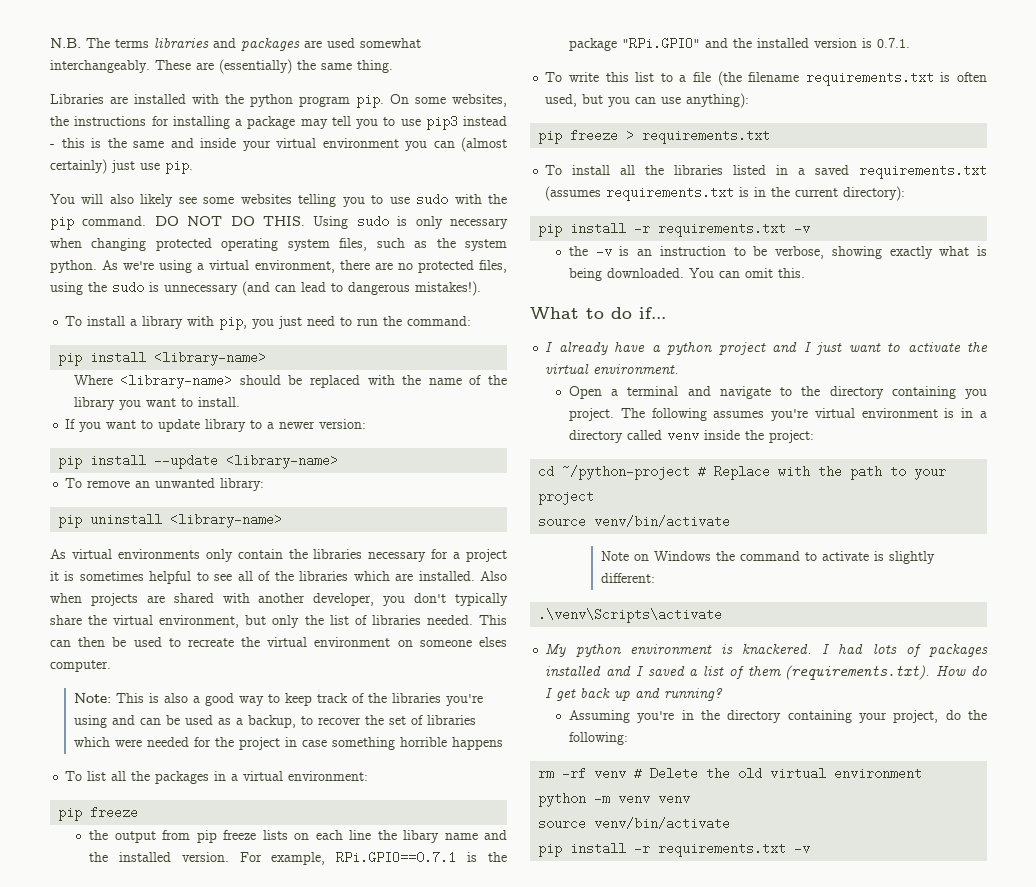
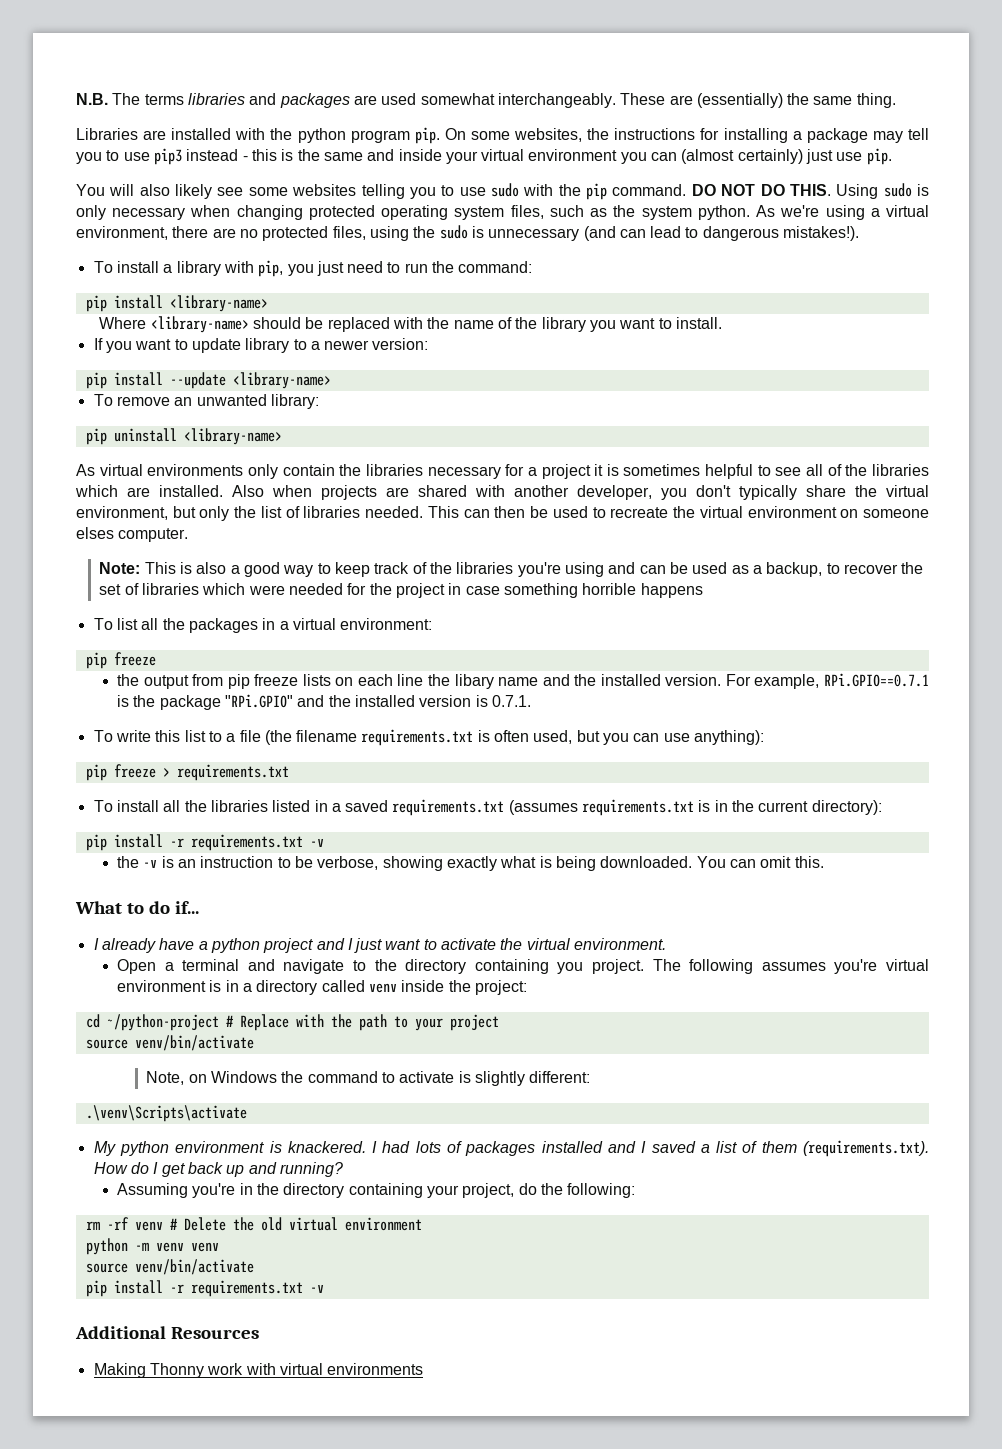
[600,551,629,561] Note -> [146,1071,185,1085] Note,
(811, 848) none -> [75,1326,260,1339] [93,1363,424,1378] // Additional Resources // Making Thonny work with virtual environments

